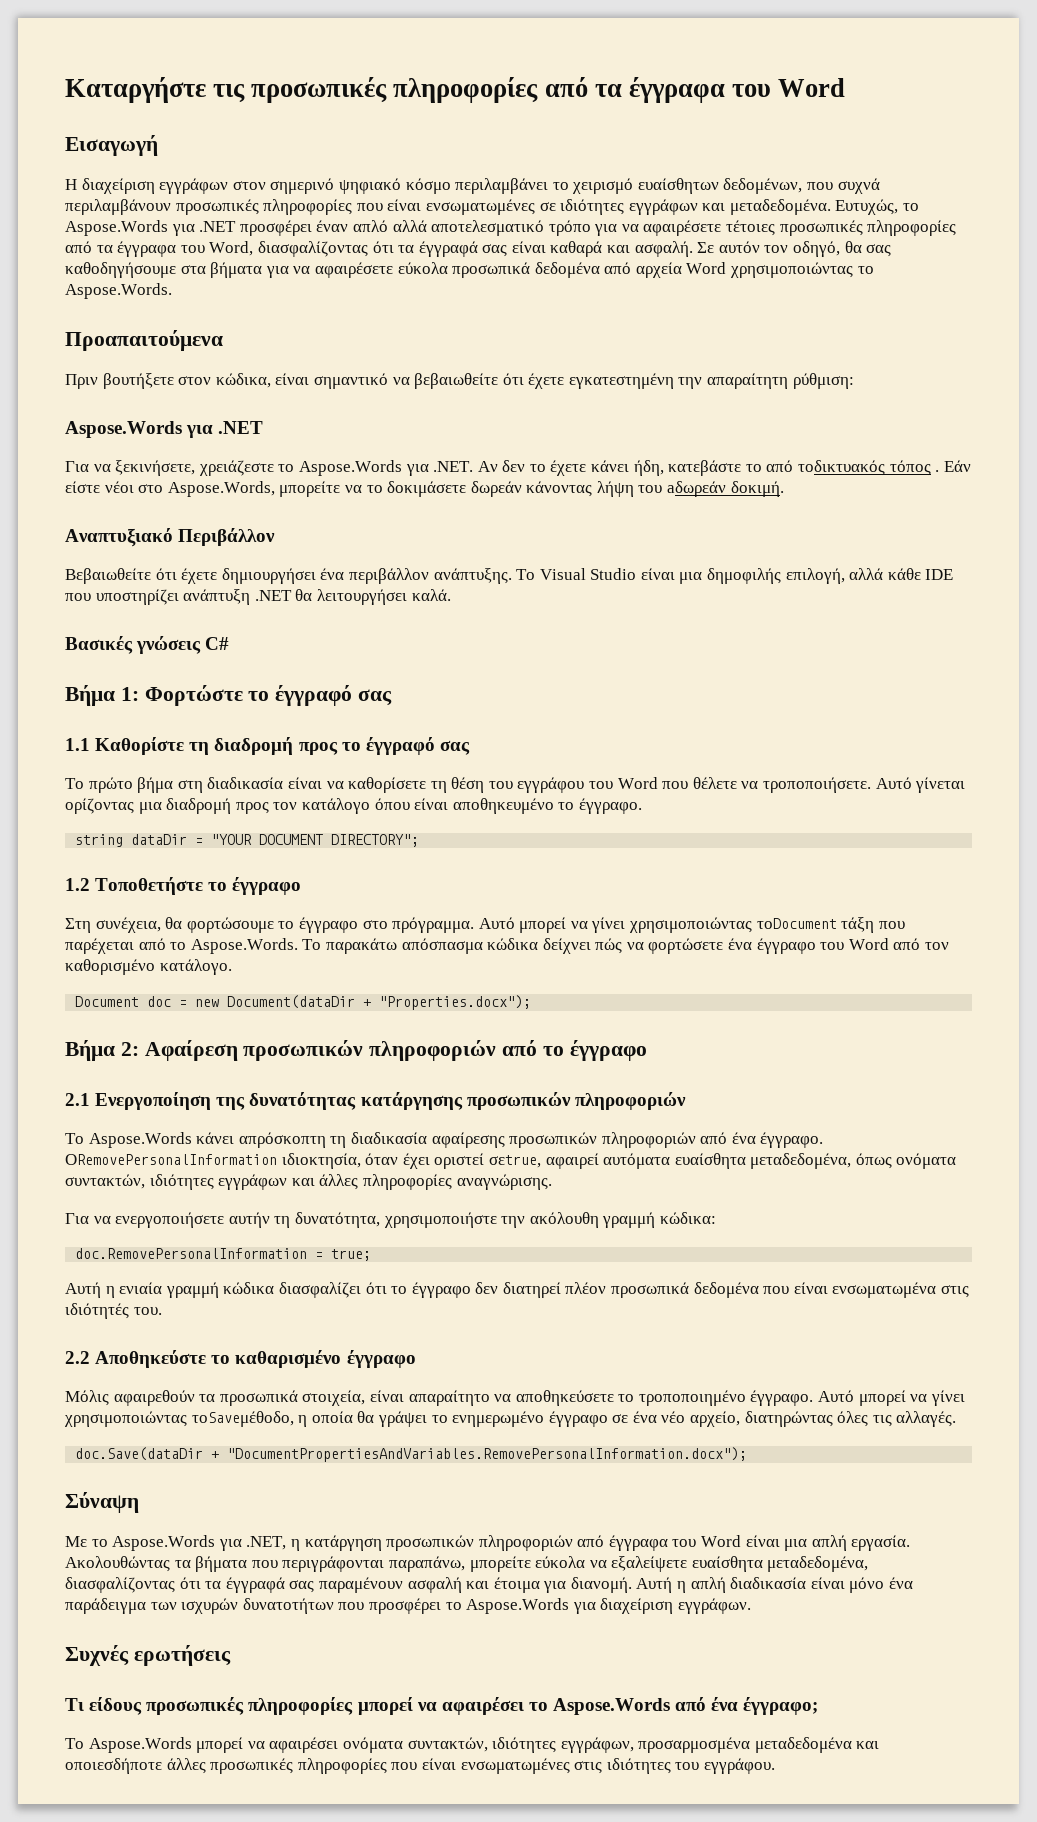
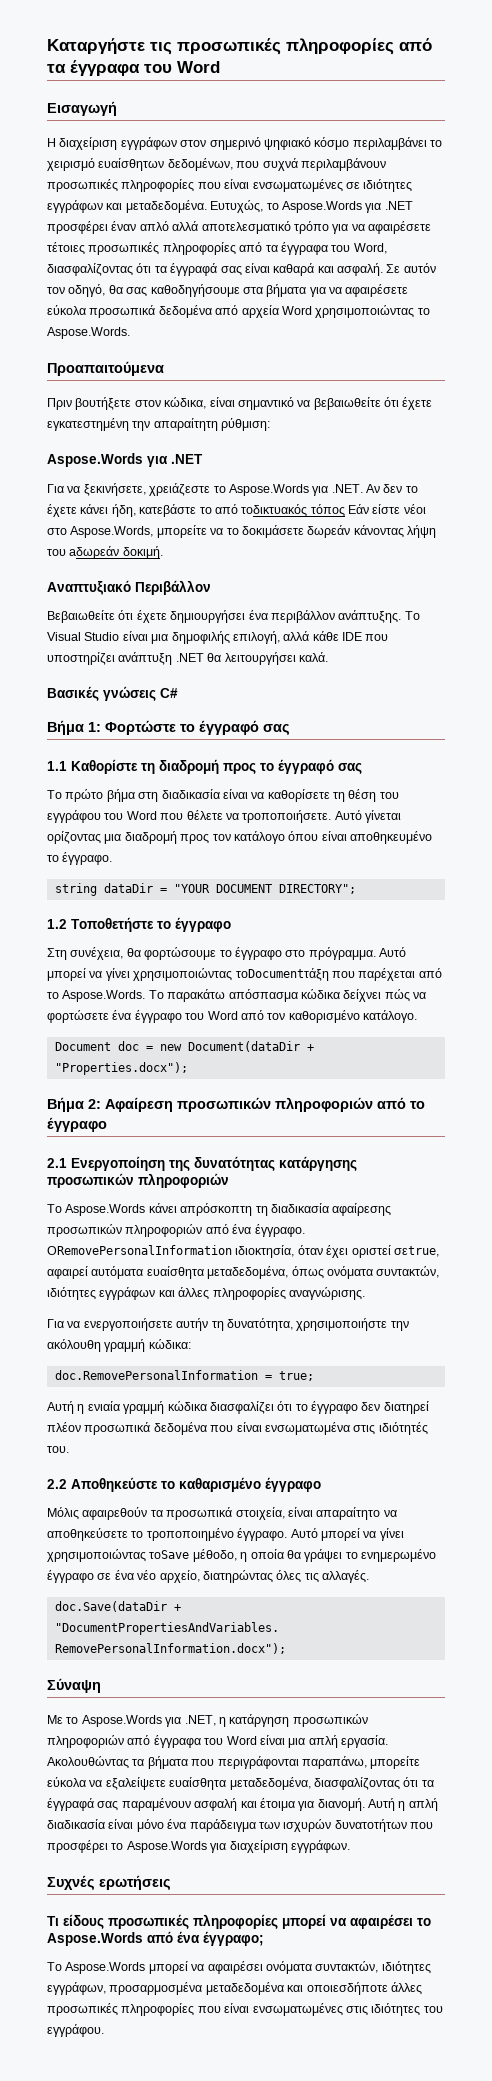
[935,470,940,472] . -> (345, 510) none
[756,917,875,933] τοDocument τάξη -> [235,968,329,981] τοDocumentτάξη
[191,1411,294,1427] τοSaveμέθοδο, -> [149,1549,237,1562] τοSave μέθοδο,

